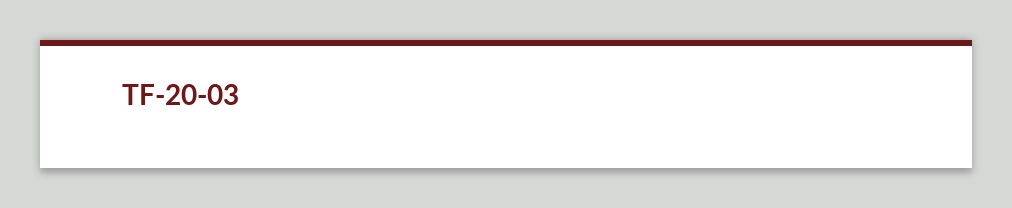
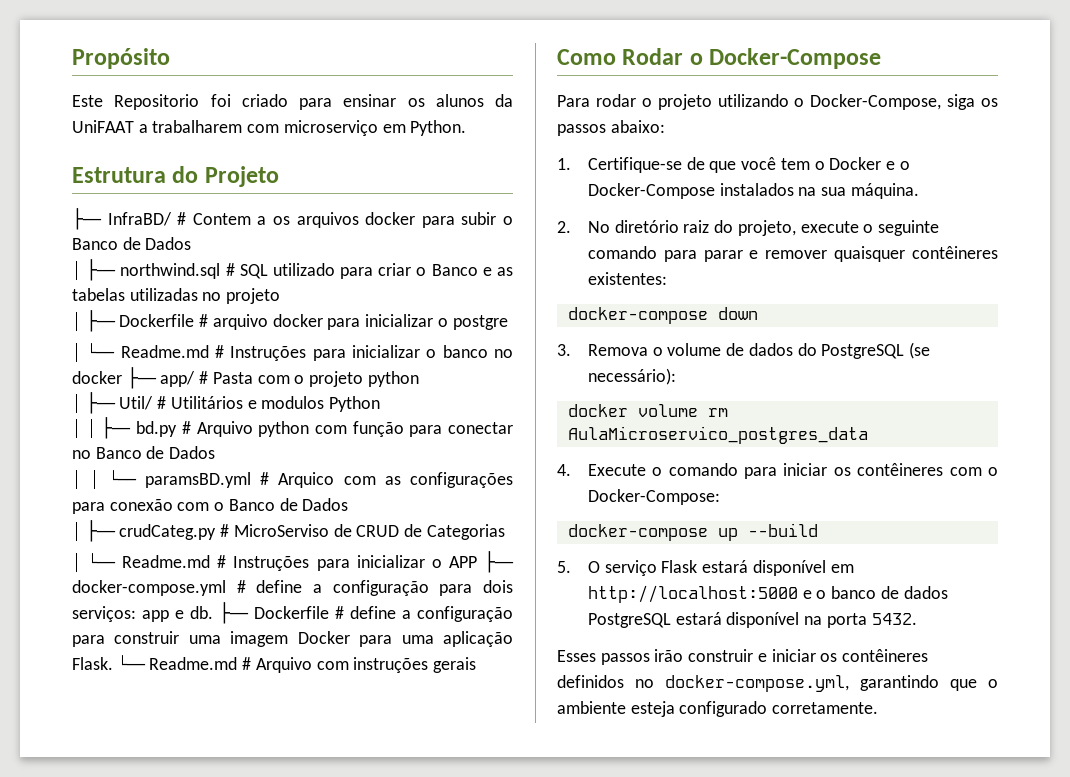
[122,84,239,105] TF-20-03 -> [72,48,170,69] [72,94,513,110] [72,120,467,136] [72,166,279,187] [72,208,513,230] [72,237,192,250] [72,259,513,281] [72,288,281,304] [72,310,508,332] [72,343,513,362] [72,367,419,389] [72,392,381,414] [72,417,513,439] [72,446,216,459] [72,470,513,489] [72,498,349,514] [72,520,505,542] [72,551,514,573] [72,580,513,596] [72,602,513,624] [72,631,513,647] [72,655,477,673] [557,48,882,69] [557,94,998,110] [557,120,665,136] [557,157,910,173] [587,183,919,199] [557,220,940,236] [587,246,999,262] [587,272,667,285] [567,307,758,324] [557,342,931,359] [587,368,676,385] [567,404,728,417] [567,426,868,444] [557,463,998,479] [587,489,720,505] [567,523,818,541] [557,560,854,576] [587,585,948,603] [587,612,917,628] [557,649,929,665] [557,675,998,692] [557,701,879,717] Propósito // Este Repositorio foi criado para ensinar os alunos da UniFAAT a trabalharem com microserviço em Python. // Estrutura do Projeto // ├── InfraBD/ # Contem a os arquivos docker para subir o Banco de Dados // │ ├── northwind.sql # SQL utilizado para criar o Banco e as tabelas utilizadas no projeto // │ ├── Dockerfile # arquivo docker para inicializar o postgre // │ └── Readme.md # Instruções para inicializar o banco no docker ├── app/ # Pasta com o projeto python // │ ├── Util/ # Utilitários e modulos Python // │ │ ├── bd.py # Arquivo python com função para conectar no Banco de Dados // │ │ └── paramsBD.yml # Arquico com as configurações para conexão com o Banco de Dados // │ ├── crudCateg.py # MicroServiso de CRUD de Categorias // │ └── Readme.md # Instruções para inicializar o APP ├── docker-compose.yml # define a configuração para dois serviços: app e db. ├── Dockerfile # define a configuração para construir uma imagem Docker para uma aplicação Flask. └── Readme.md # Arquivo com instruções gerais // Como Rodar o Docker-Compose // Para rodar o projeto utilizando o Docker-Compose, siga os passos abaixo: // 1. Certifique-se de que você tem o Docker e o Docker-Compose instalados na sua máquina. // 2. No diretório raiz do projeto, execute o seguinte comando para parar e remover quaisquer contêineres existentes: // docker-compose down // 3. Remova o volume de dados do PostgreSQL (se necessário): // docker volume rm AulaMicroservico_postgres_data // 4. Execute o comando para iniciar os contêineres com o Docker-Compose: // docker-compose up --build // 5. O serviço Flask estará disponível em http://localhost:5000 e o banco de dados PostgreSQL estará disponível na porta 5432. // Esses passos irão construir e iniciar os contêineres definidos no docker-compose.yml, garantindo que o ambiente esteja configurado corretamente.

